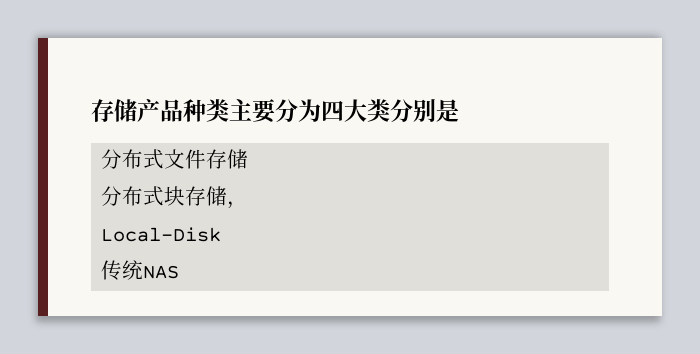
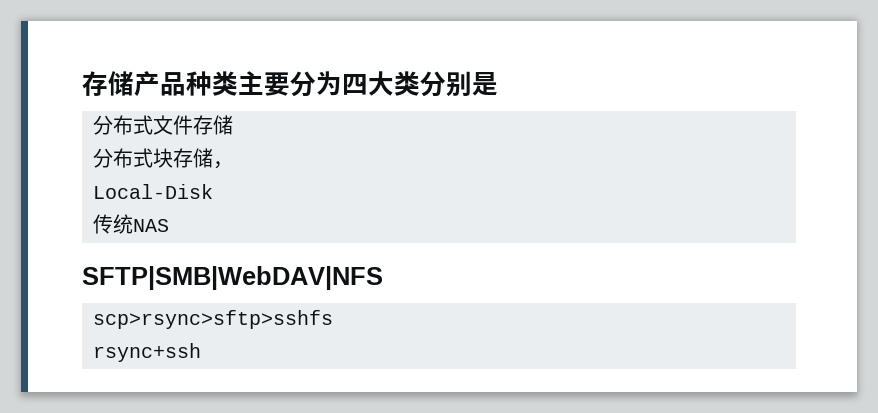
(180, 272) none -> [82,266,383,290] [92,310,333,329] [92,343,201,362] // SFTP|SMB|WebDAV|NFS // scp>rsync>sftp>sshfs // rsync+ssh

